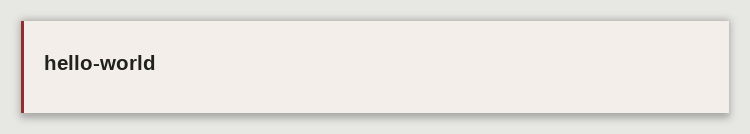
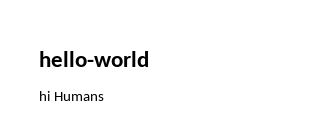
(156, 62) none -> [39,91,104,101] // hi Humans

